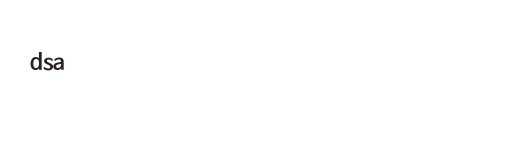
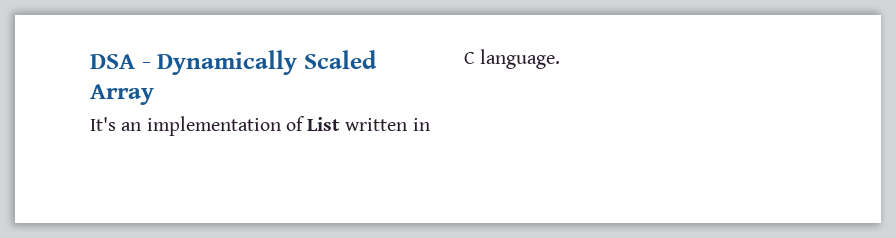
[30,52,65,71] dsa -> [90,50,377,75] [90,84,154,105] [90,116,430,136] [464,49,561,69] DSA - Dynamically Scaled Array // It's an implementation of List written in C language.

